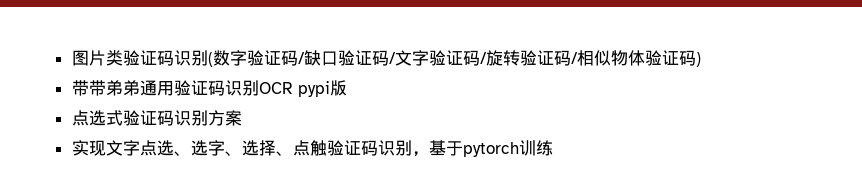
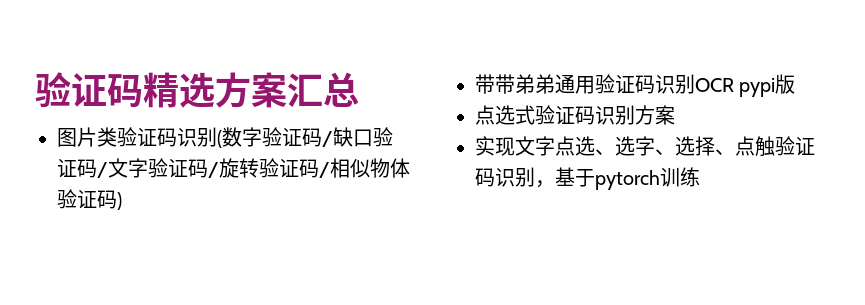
(71, 58) none -> [35,72,359,108] 验证码精选方案汇总 //

